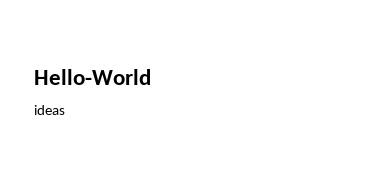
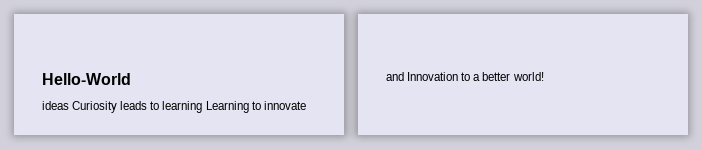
(65, 110) none -> [72,101,306,113] [386,72,544,81] Curiosity leads to learning Learning to innovate and Innovation to a better world!

